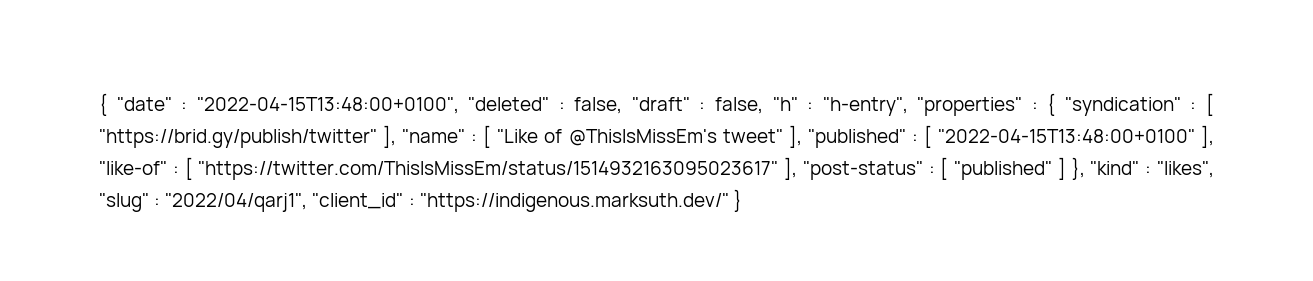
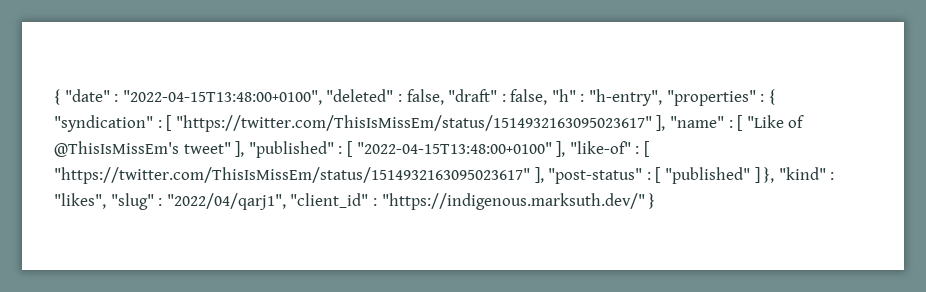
[99,129,377,148] "https://brid.gy/publish/twitter" -> [175,115,652,132] "https://twitter.com/ThisIsMissEm/status/1514932163095023617"

